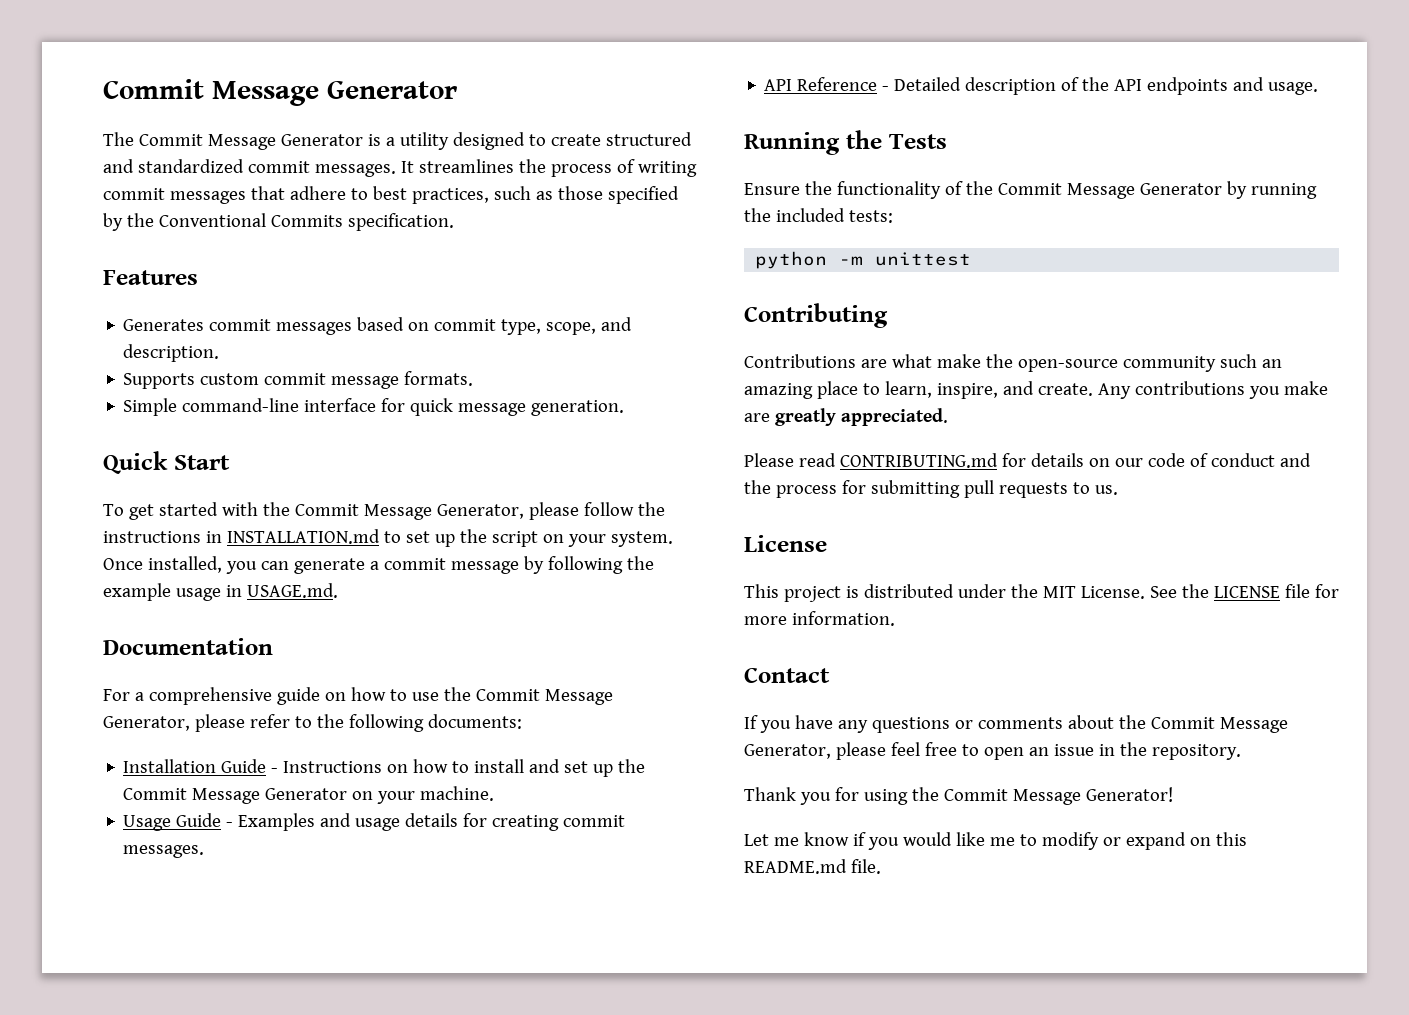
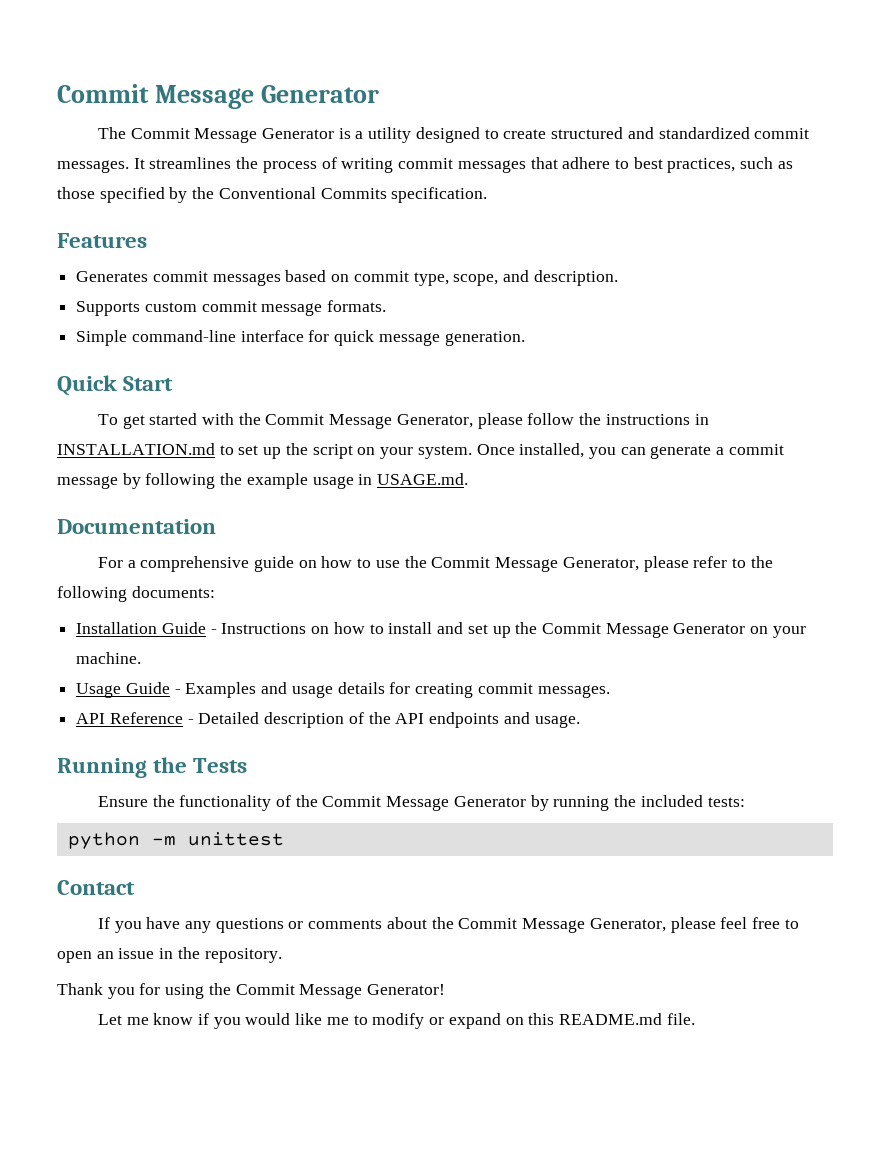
[744,303,888,328] [744,354,1282,372] [744,381,1328,399] [744,408,948,426] [744,453,1311,468] [744,480,1118,498] [744,535,827,552] [744,584,1339,602] [744,611,895,626] // Contributing // Contributions are what make the open-source community such an amazing place to learn, inspire, and create. Any contributions you make are greatly appreciated. // Please read CONTRIBUTING.md for details on our code of conduct and the process for submitting pull requests to us. // License // This project is distributed under the MIT License. See the LICENSE file for more information. -> (284, 839) none

